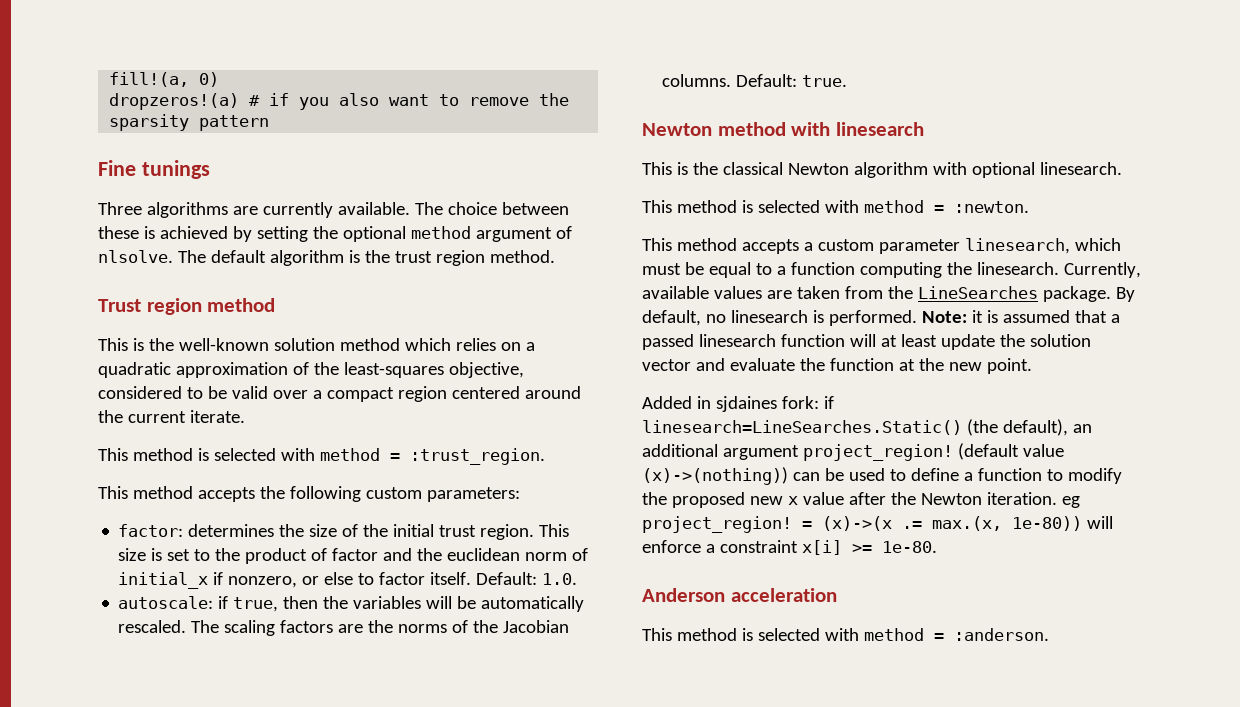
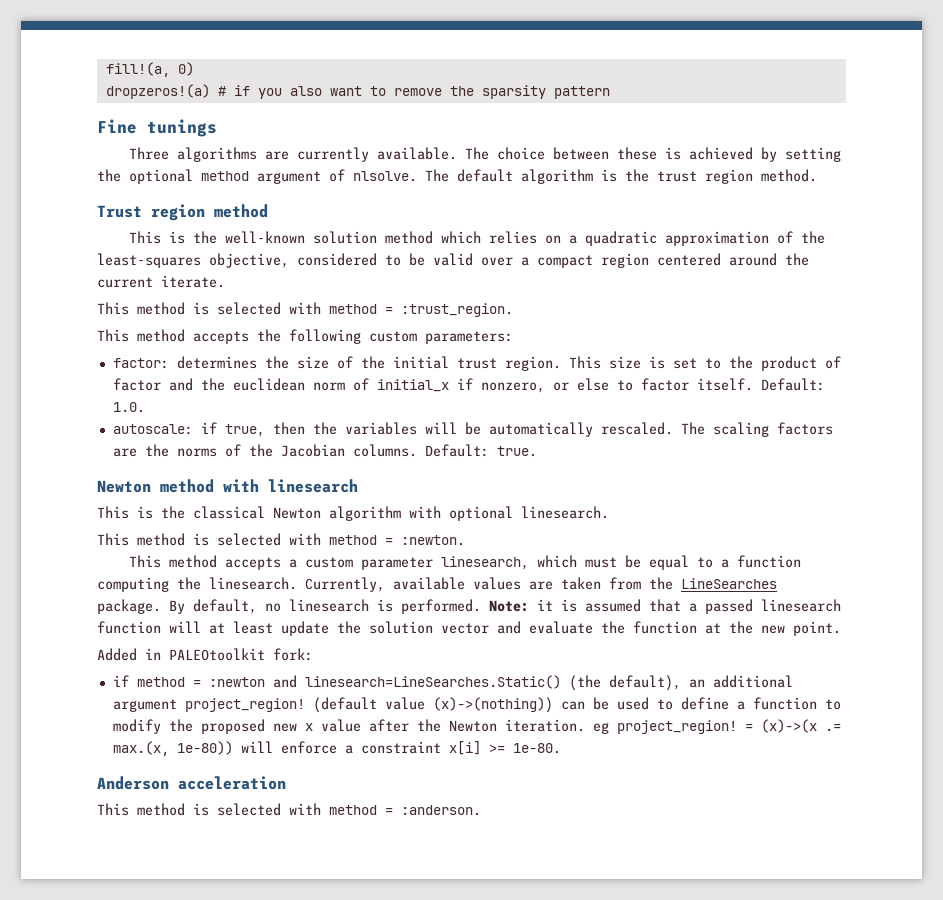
[715,396,777,412] sjdaines -> [169,648,265,661] PALEOtoolkit
[823,396,834,409] if -> [112,675,297,688] // if method = :newton and

